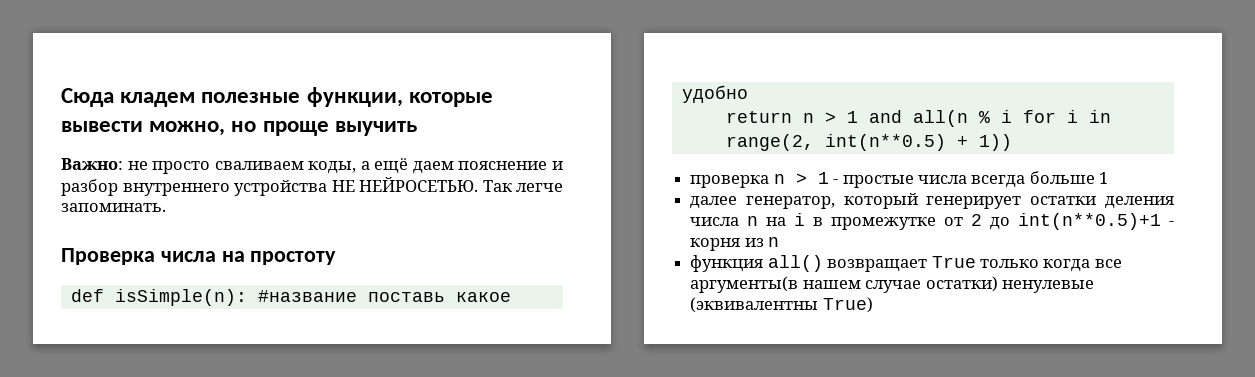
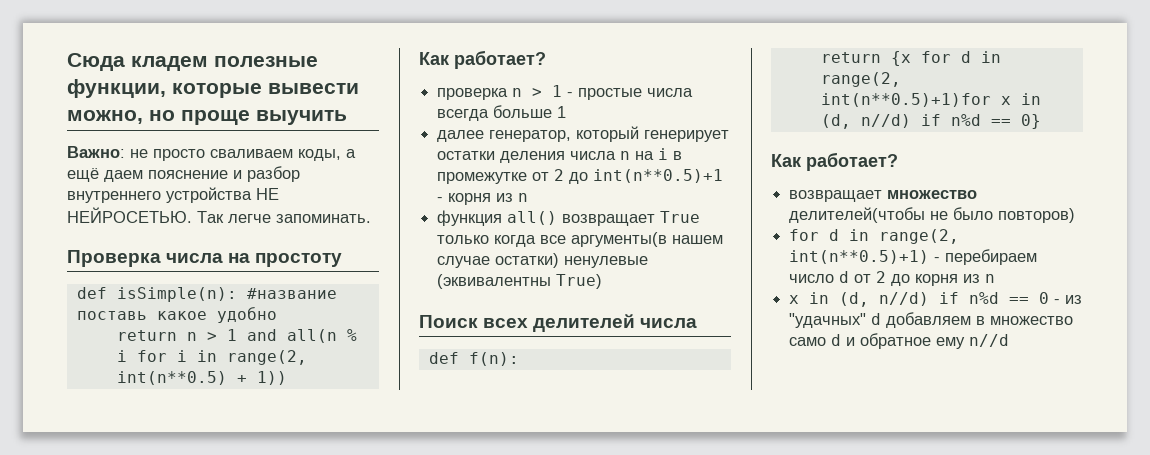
(1012, 142) none -> [419,50,546,69] // Как работает?
(873, 305) none -> [419,314,698,332] [428,352,519,366] [820,51,1001,66] [820,72,901,87] [820,93,1041,107] [820,114,1041,129] [771,152,898,171] [789,190,978,202] [789,207,1076,223] [789,229,960,244] [789,249,1038,265] [789,271,996,286] [789,292,1083,307] [789,312,1074,328] [789,333,1010,349] // Поиск всех делителей числа // def f(n): // return {x for d in range(2, int(n**0.5)+1)for x in (d, n//d) if n%d == 0} // Как работает? // возвращает множество делителей(чтобы не было повторов) // for d in range(2, int(n**0.5)+1) - перебираем число d от 2 до корня из n // x in (d, n//d) if n%d == 0 - из "удачных" d добавляем в множество само d и обратное ему n//d

